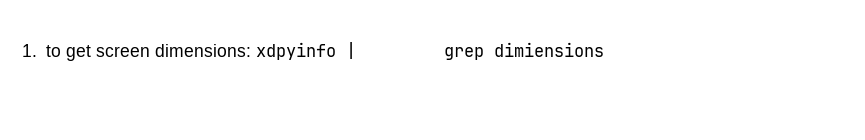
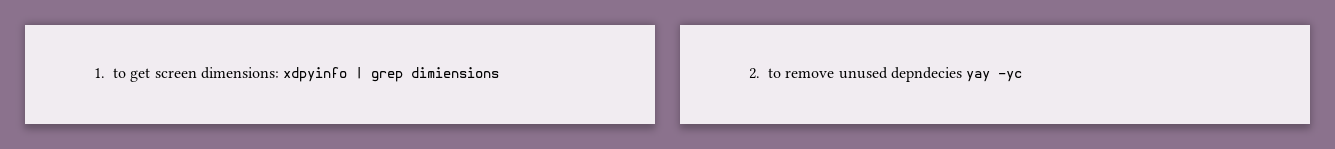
(605, 49) none -> [749,67,1023,82] // 2. to remove unused depndecies yay -yc

